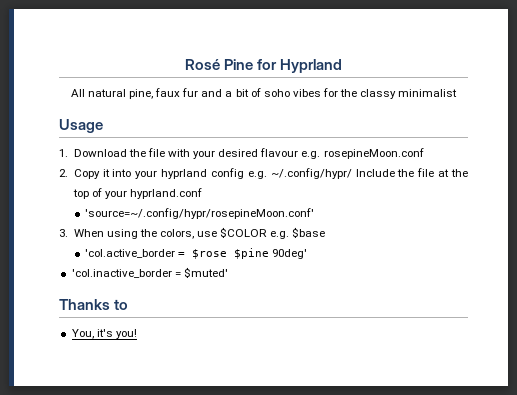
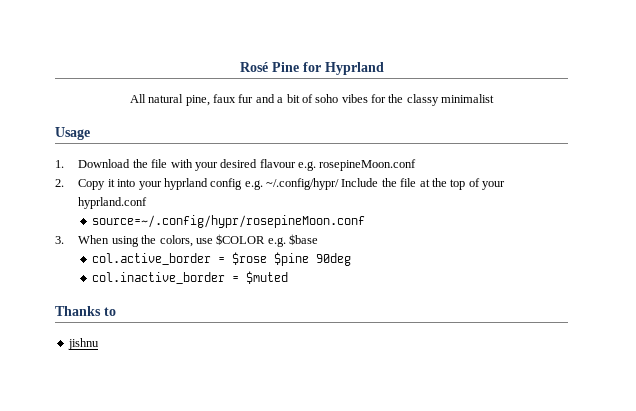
[84,208,314,219] 'source=~/.config/hypr/rosepineMoon.conf' -> [92,215,366,228] source=~/.config/hypr/rosepineMoon.conf
[84,249,175,258] 'col.active_border -> [92,253,212,265] col.active_border
[272,249,308,259] [71,267,228,278] 90deg' // 'col.inactive_border = $muted' -> [316,253,352,266] [92,271,289,284] 90deg // col.inactive_border = $muted
[71,329,137,339] You, it's you! -> [67,338,99,350] jishnu

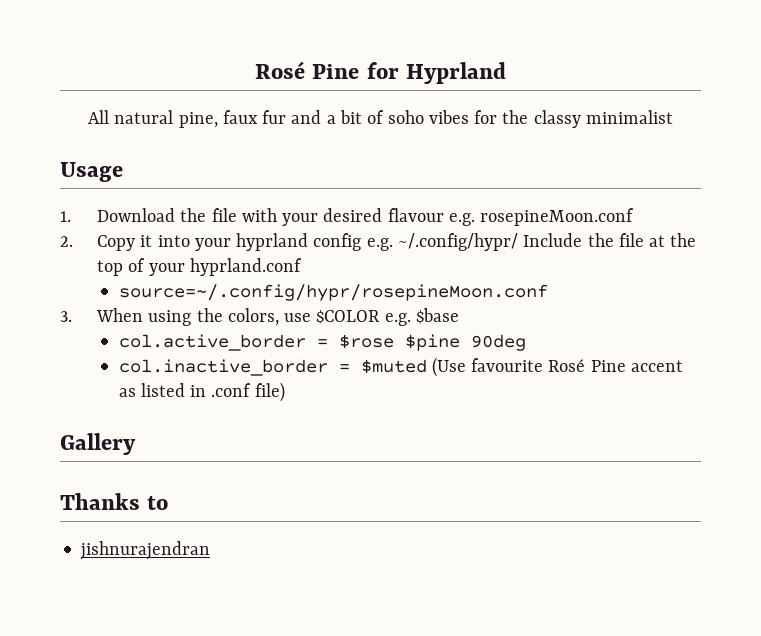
(289, 277) none -> [431,357,683,377] [118,382,285,402] [60,433,136,455] (Use favourite Rosé Pine accent as listed in .conf file) // Gallery
[67,338,99,350] jishnu -> [80,541,211,560] jishnurajendran

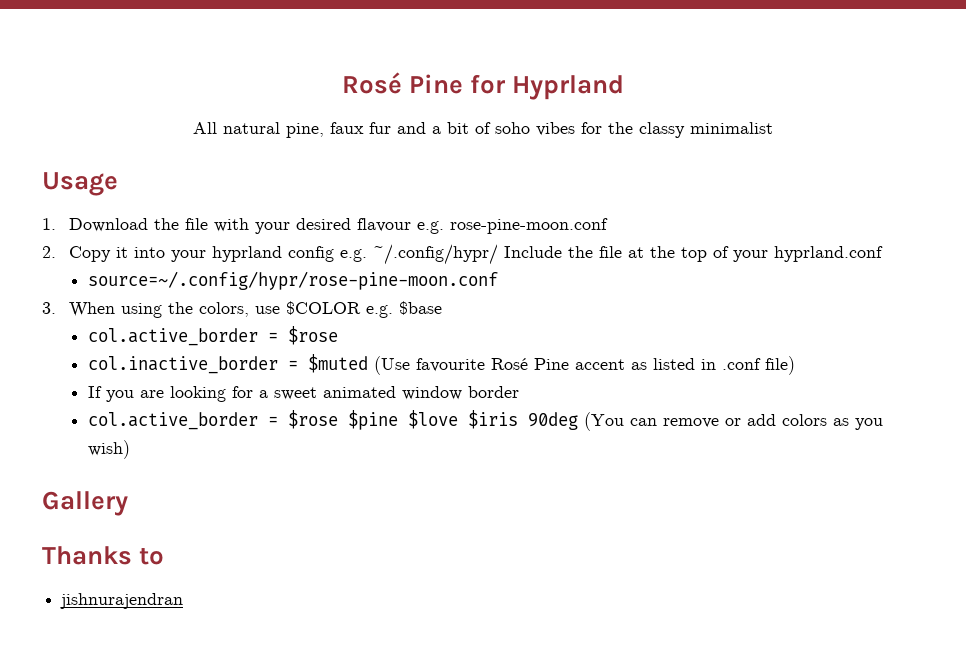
[480,208,635,226] rosepineMoon.conf -> [449,218,608,234] rose-pine-moon.conf
[118,284,548,301] source=~/.config/hypr/rosepineMoon.conf -> [87,271,498,290] source=~/.config/hypr/rose-pine-moon.conf
[404,334,526,351] $pine 90deg -> (338, 335) none
(285, 392) none -> [87,386,519,402] [87,410,883,431] [87,440,130,459] // If you are looking for a sweet animated window border // col.active_border = $rose $pine $love $iris 90deg (You can remove or add colors as you wish)

